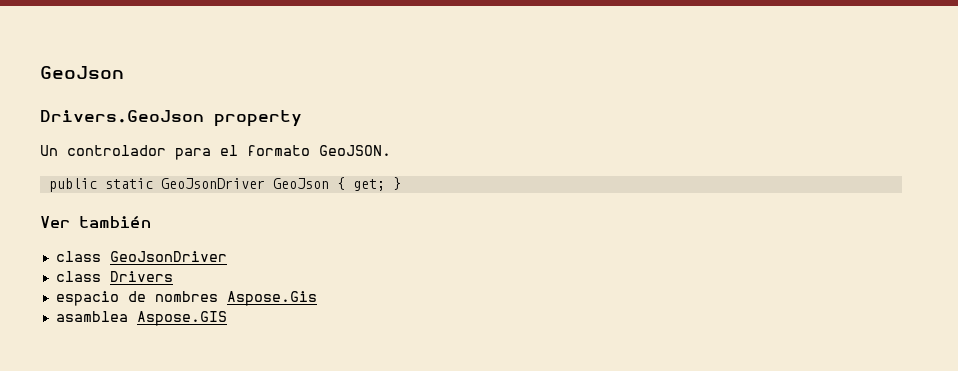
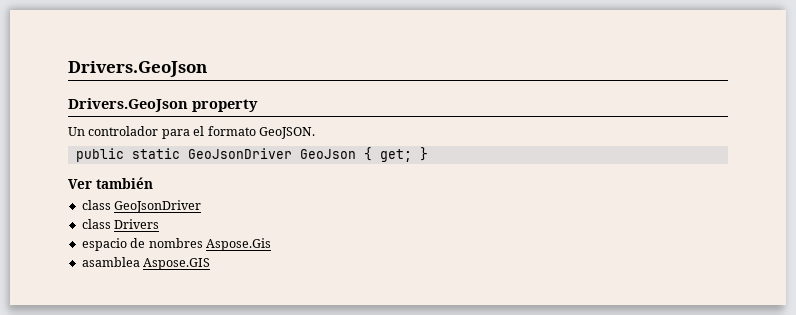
[40,66,124,79] GeoJson -> [68,61,207,77] Drivers.GeoJson

